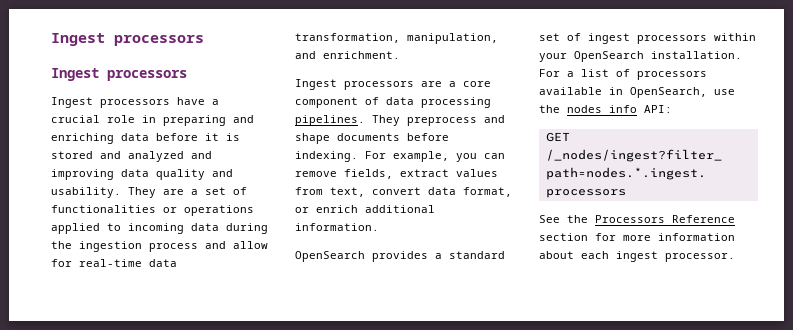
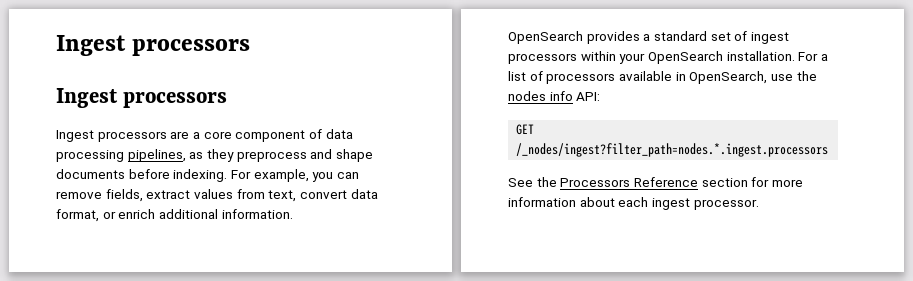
[51,33,204,46] [51,68,187,81] [51,97,219,108] [51,115,254,126] [51,133,240,144] [51,151,212,162] [51,169,233,180] [51,187,247,198] [51,205,254,216] [51,223,268,234] [51,241,268,252] [51,259,177,267] [295,33,498,44] [295,51,400,59] Ingest processors // Ingest processors // Ingest processors have a crucial role in preparing and enriching data before it is stored and analyzed and improving data quality and usability. They are a set of functionalities or operations applied to incoming data during the ingestion process and allow for real-time data transformation, manipulation, and enrichment. -> [56,35,251,56] [56,88,228,108] Ingest processors // Ingest processors
[295,115,400,126] pipelines. They -> [127,149,234,162] pipelines, as they

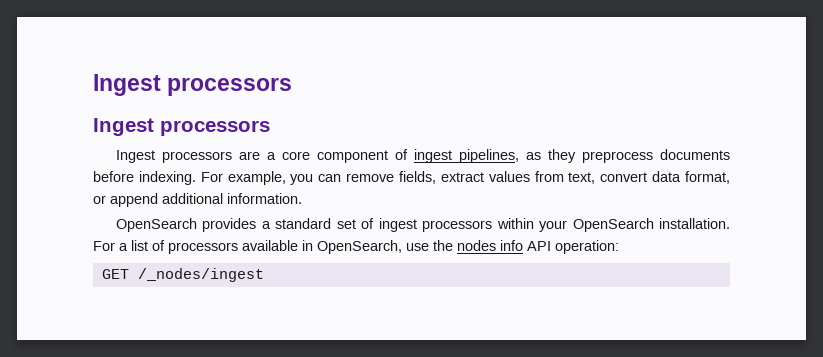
[325,129,353,139] [56,150,124,162] data processing -> [413,149,452,163] ingest
[310,149,373,162] and shape -> (653, 157) none
[118,209,156,219] enrich -> [110,193,158,207] append
[576,92,601,101] API: -> [527,240,619,254] API operation:
[516,143,829,157] [508,177,803,187] [508,197,759,210] /_nodes/ingest?filter_path=nodes.*.ingest.processors // See the Processors Reference section for more information about each ingest processor. -> [137,268,264,282] /_nodes/ingest

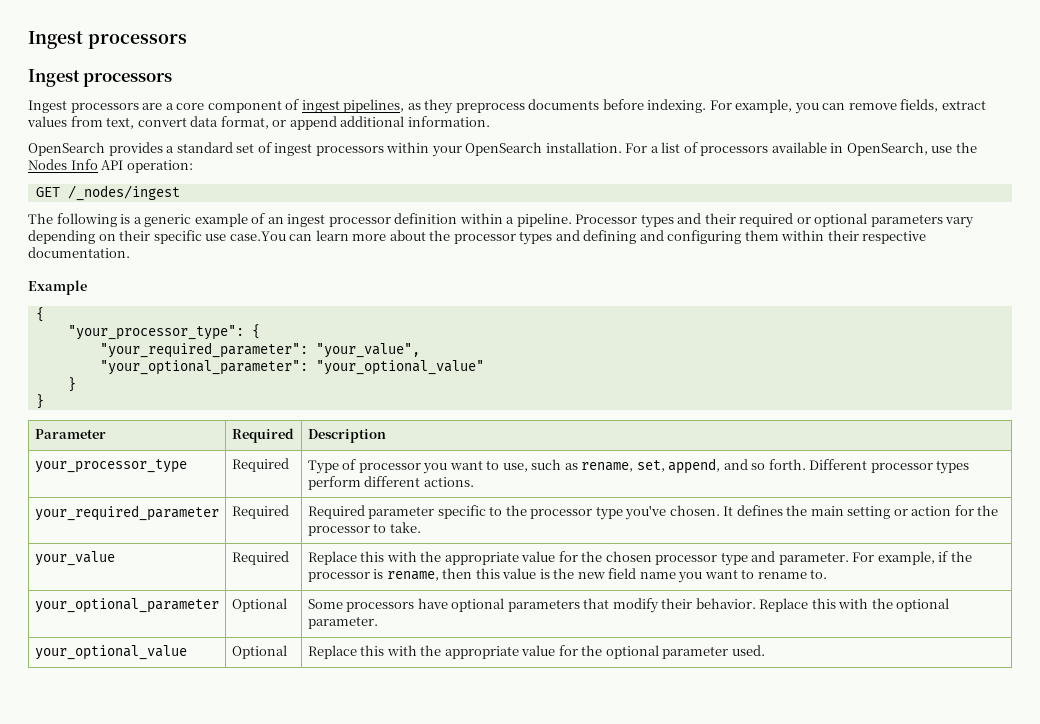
[457,240,523,251] nodes info -> [28,159,98,170] Nodes Info
(264, 275) none -> [28,213,975,228] [28,230,927,245] [28,247,130,258] [28,280,87,295] [35,307,44,322] [67,324,260,340] [99,342,420,358] [99,360,484,375] [67,377,76,392] [35,394,44,409] [34,429,106,439] [231,428,294,443] [307,429,386,443] [34,459,187,473] [231,458,289,472] [307,458,970,474] [307,476,474,490] [34,505,219,521] [231,505,289,519] [307,505,999,520] [307,522,421,536] [34,551,115,566] [231,551,289,565] [307,551,972,566] [307,568,828,583] [34,598,219,613] [231,598,287,612] [307,598,950,613] [307,616,378,629] [34,645,187,660] [231,645,287,659] [307,645,765,659] // The following is a generic example of an ingest processor definition within a pipeline. Processor types and their required or optional parameters vary depending on their specific use case.You can learn more about the processor types and defining and configuring them within their respective documentation. // Example // { // "your_processor_type": { // "your_required_parameter": "your_value", // "your_optional_parameter": "your_optional_value" // } // } // Parameter | Required | Description // your_processor_type | Required | Type of processor you want to use, such as rename, set, append, and so forth. Different processor types perform different actions. // your_required_parameter | Required | Required parameter specific to the processor type you've chosen. It defines the main setting or action for the processor to take. // your_value | Required | Replace this with the appropriate value for the chosen processor type and parameter. For example, if the processor is rename, then this value is the new field name you want to rename to. // your_optional_parameter | Optional | Some processors have optional parameters that modify their behavior. Replace this with the optional parameter. // your_optional_value | Optional | Replace this with the appropriate value for the optional parameter used.

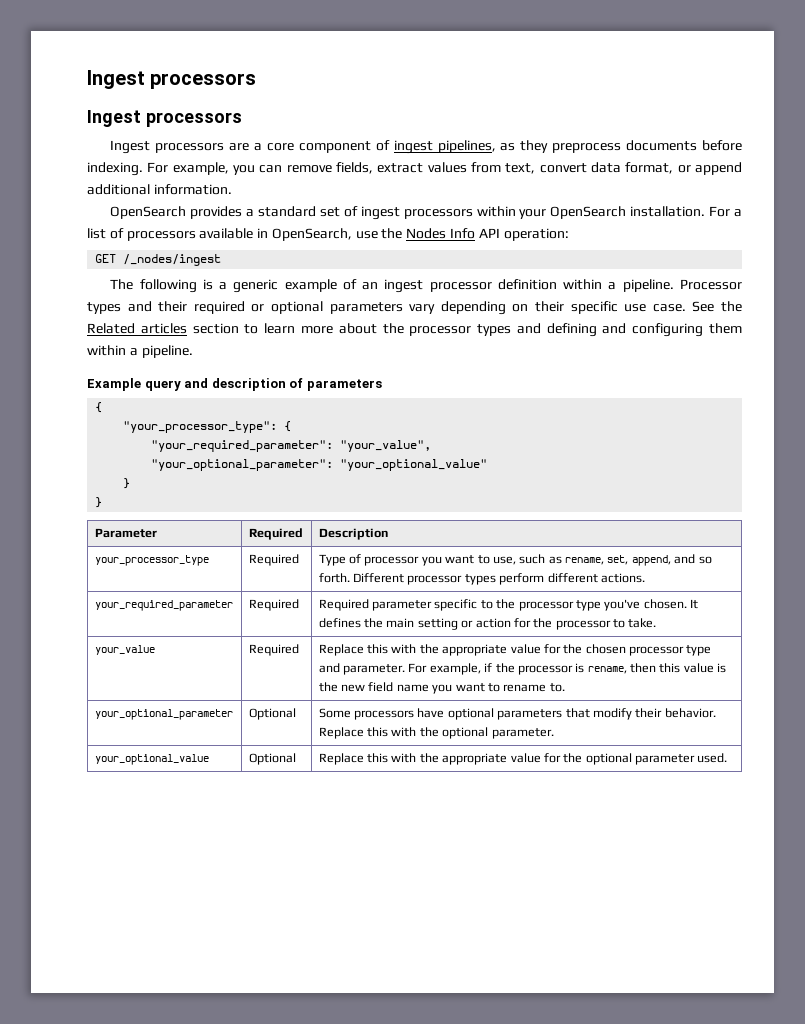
[229,231,313,241] case.You can -> [652,301,743,312] [87,323,259,334] case. See the Related articles section to
[827,230,927,244] [28,247,130,258] [28,280,87,295] their respective documentation. // Example -> [129,345,193,358] [87,378,382,391] a pipeline. // Example query and description of parameters

